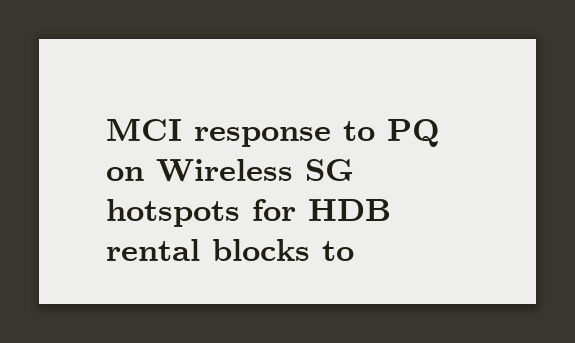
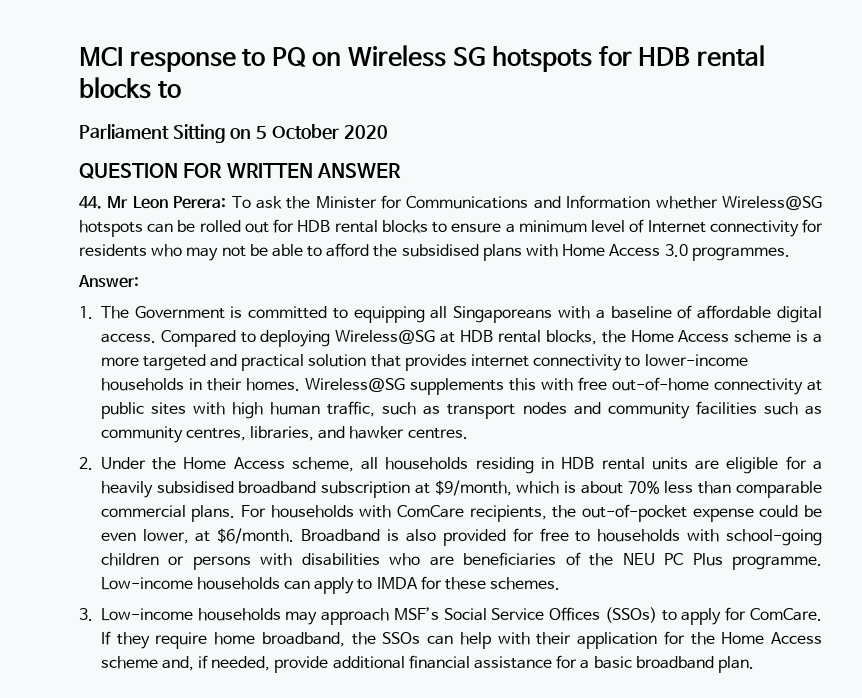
(354, 251) none -> [79,124,388,143] [79,163,401,179] [79,195,822,210] [79,219,824,237] [79,243,790,261] [78,275,139,288] [79,305,823,323] [100,330,822,347] [100,354,748,371] [100,377,822,395] [100,401,822,419] [100,426,468,443] [79,456,822,474] [100,480,822,498] [100,504,822,522] [100,528,823,546] [100,552,823,570] [100,576,561,594] [79,607,823,625] [100,631,822,649] [100,655,754,673] // Parliament Sitting on 5 October 2020 // QUESTION FOR WRITTEN ANSWER // 44. Mr Leon Perera: To ask the Minister for Communications and Information whether Wireless@SG hotspots can be rolled out for HDB rental blocks to ensure a minimum level of Internet connectivity for residents who may not be able to afford the subsidised plans with Home Access 3.0 programmes. // Answer: // 1. The Government is committed to equipping all Singaporeans with a baseline of affordable digital access. Compared to deploying Wireless@SG at HDB rental blocks, the Home Access scheme is a more targeted and practical solution that provides internet connectivity to lower-income households in their homes. Wireless@SG supplements this with free out-of-home connectivity at public sites with high human traffic, such as transport nodes and community facilities such as community centres, libraries, and hawker centres. // 2. Under the Home Access scheme, all households residing in HDB rental units are eligible for a heavily subsidised broadband subscription at $9/month, which is about 70% less than comparable commercial plans. For households with ComCare recipients, the out-of-pocket expense could be even lower, at $6/month. Broadband is also provided for free to households with school-going children or persons with disabilities who are beneficiaries of the NEU PC Plus programme. Low-income households can apply to IMDA for these schemes. // 3. Low-income households may approach MSF’s Social Service Offices (SSOs) to apply for ComCare. If they require home broadband, the SSOs can help with their application for the Home Access scheme and, if needed, provide additional financial assistance for a basic broadband plan.

